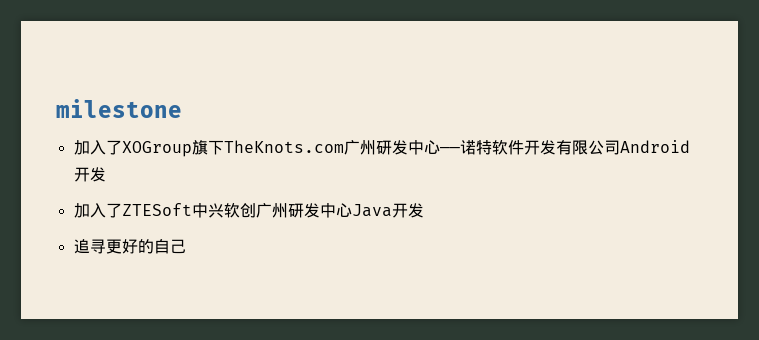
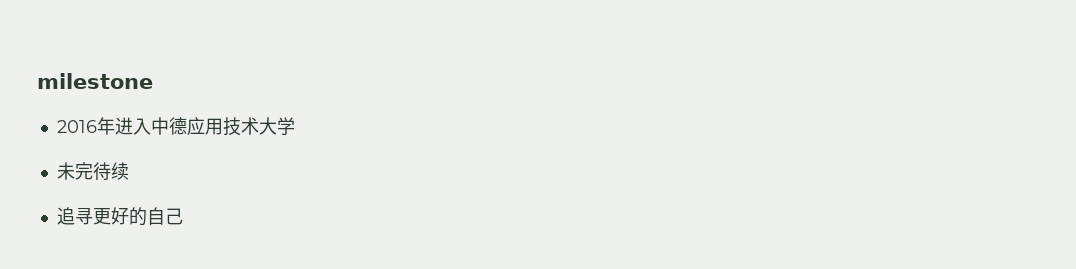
[73,139,690,157] [73,167,106,182] [73,202,424,218] 加入了XOGroup旗下TheKnots.com广州研发中心——诺特软件开发有限公司Android开发 // 加入了ZTESoft中兴软创广州研发中心Java开发 -> [56,117,295,136] [56,162,129,181] 2016年进入中德应用技术大学 // 未完待续

